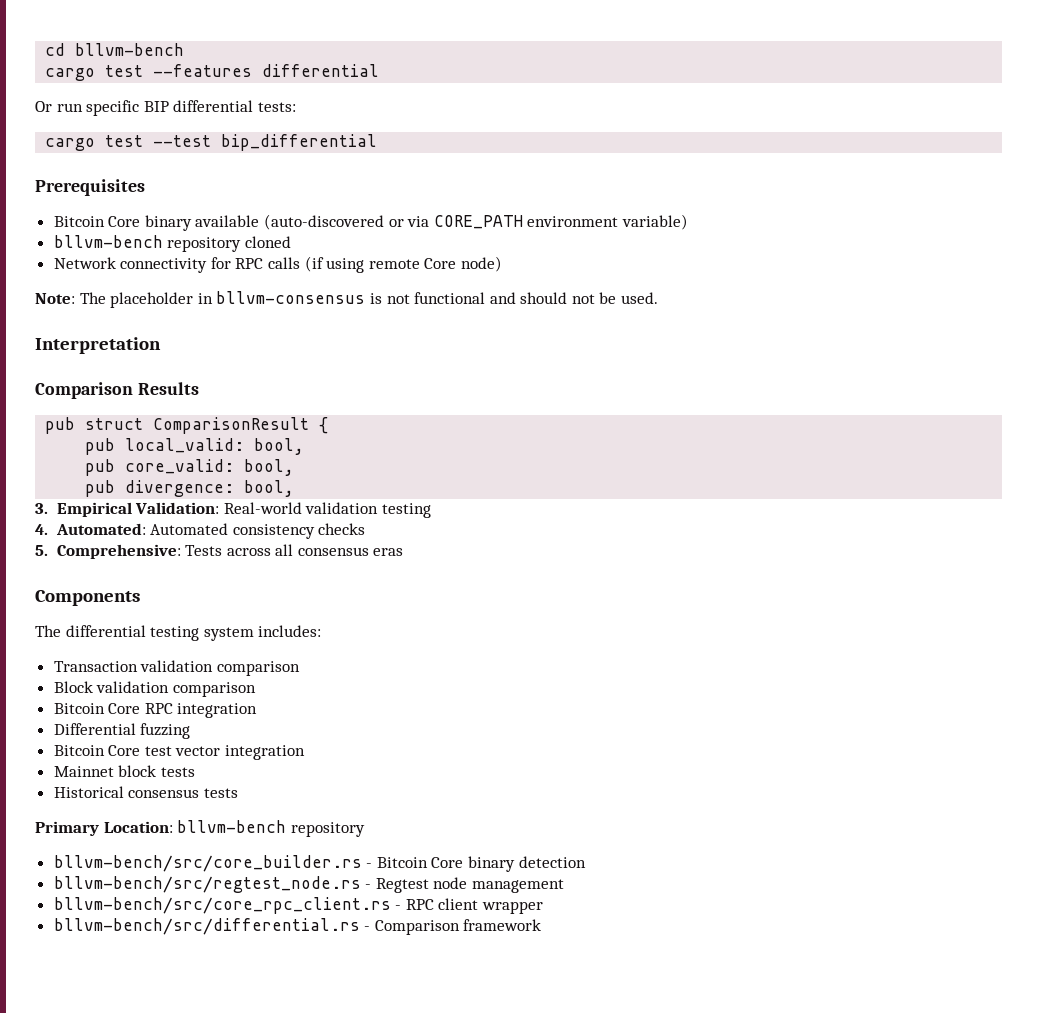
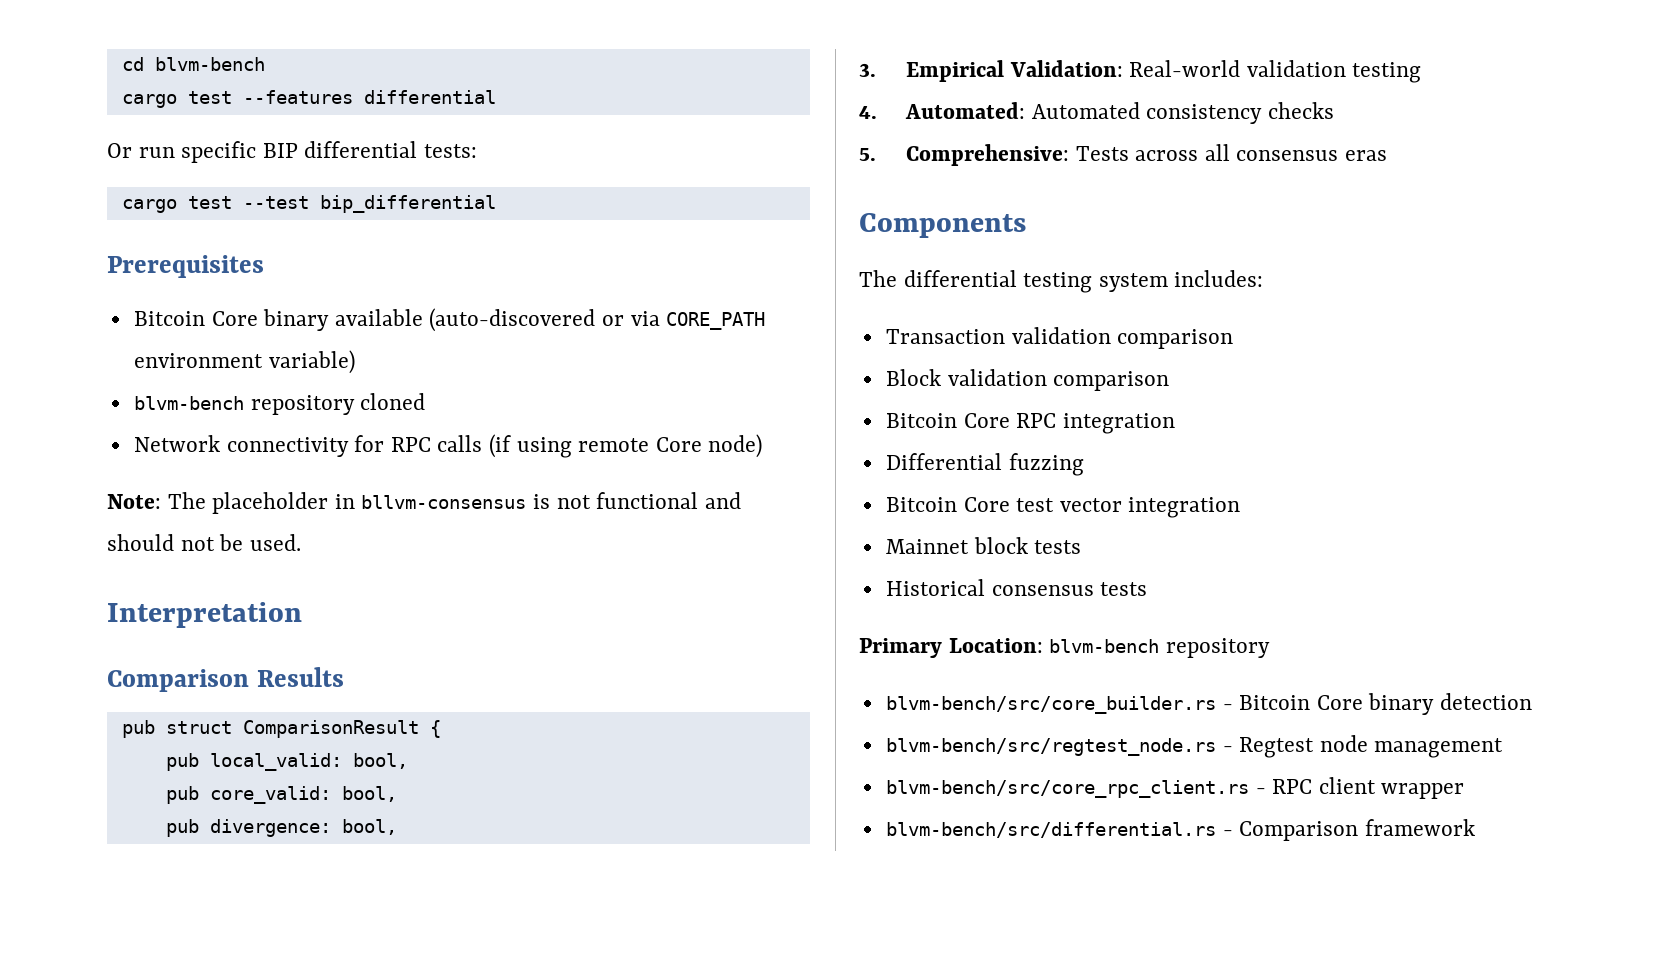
[75,43,185,56] bllvm-bench -> [154,57,265,71] blvm-bench
[53,235,163,248] bllvm-bench -> [133,396,244,410] blvm-bench
[177,820,287,833] bllvm-bench -> [1049,639,1160,653] blvm-bench
[53,855,362,872] bllvm-bench/src/core_builder.rs -> [885,696,1216,714] blvm-bench/src/core_builder.rs
[53,876,361,893] bllvm-bench/src/regtest_node.rs -> [885,738,1216,756] blvm-bench/src/regtest_node.rs
[53,897,391,914] bllvm-bench/src/core_rpc_client.rs -> [885,780,1249,798] blvm-bench/src/core_rpc_client.rs
[53,918,360,935] bllvm-bench/src/differential.rs -> [885,822,1216,838] blvm-bench/src/differential.rs

